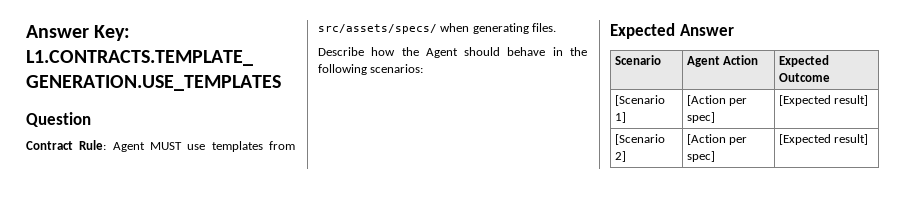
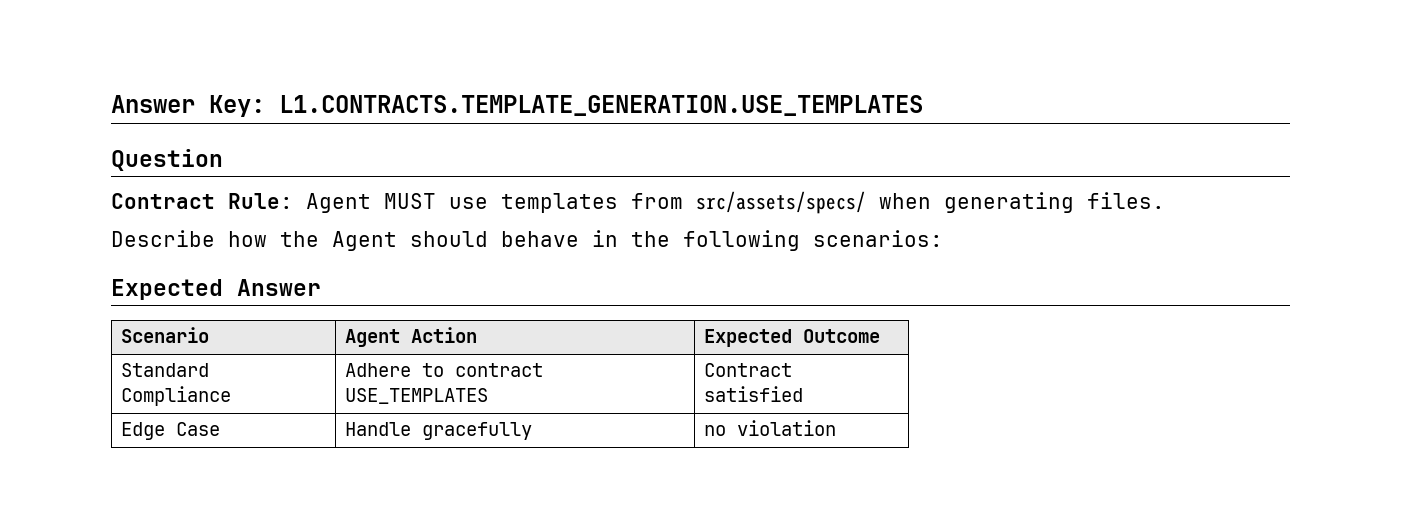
[615,95,666,106] [615,112,627,123] [687,95,748,106] [687,112,716,123] [779,95,869,106] [615,134,666,145] [615,151,627,162] [687,134,748,145] [687,151,716,162] [779,134,869,145] [Scenario 1] | [Action per spec] | [Expected result] // [Scenario 2] | [Action per spec] | [Expected result] -> [120,363,209,377] [120,386,231,406] [344,363,543,377] [344,388,488,404] [703,363,792,377] [703,386,803,402] [120,422,220,440] [344,422,532,440] [703,420,836,436] Standard Compliance | Adhere to contract USE_TEMPLATES | Contract satisfied // Edge Case | Handle gracefully | no violation

